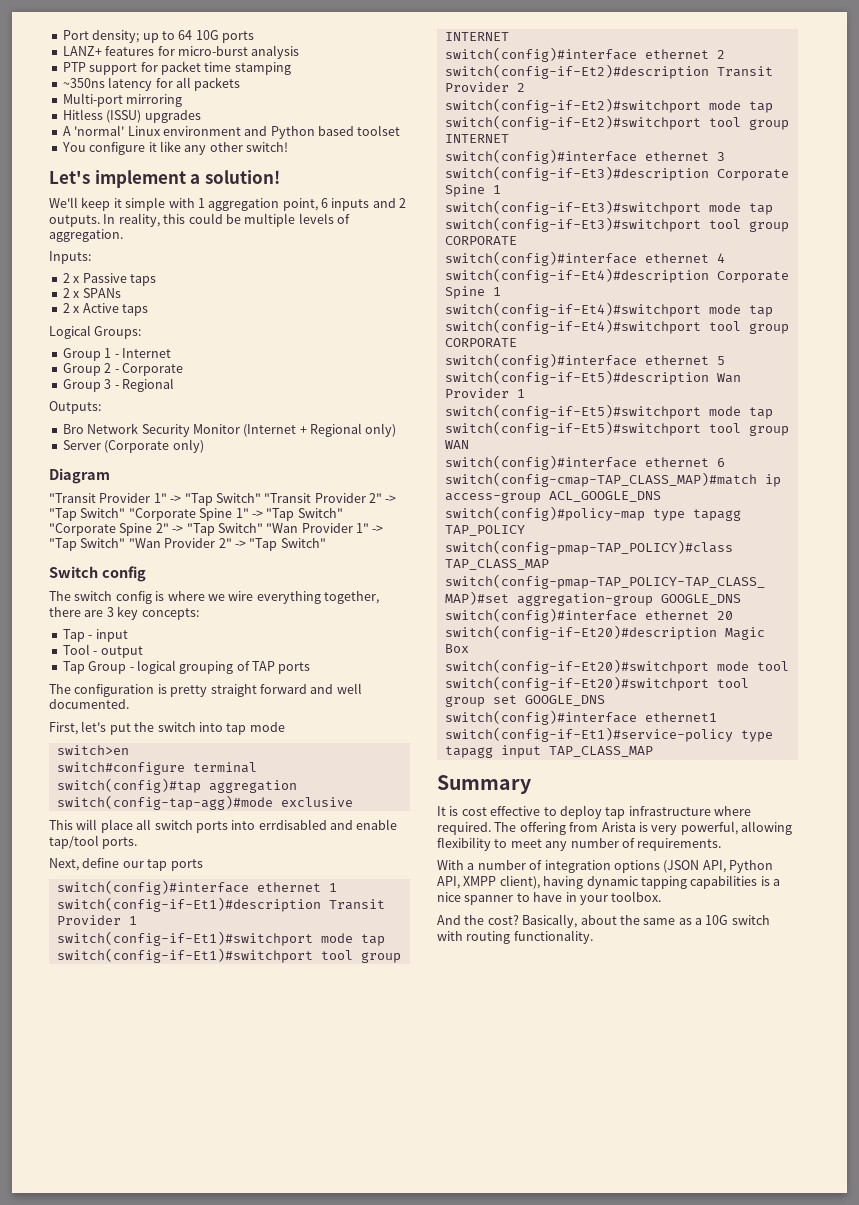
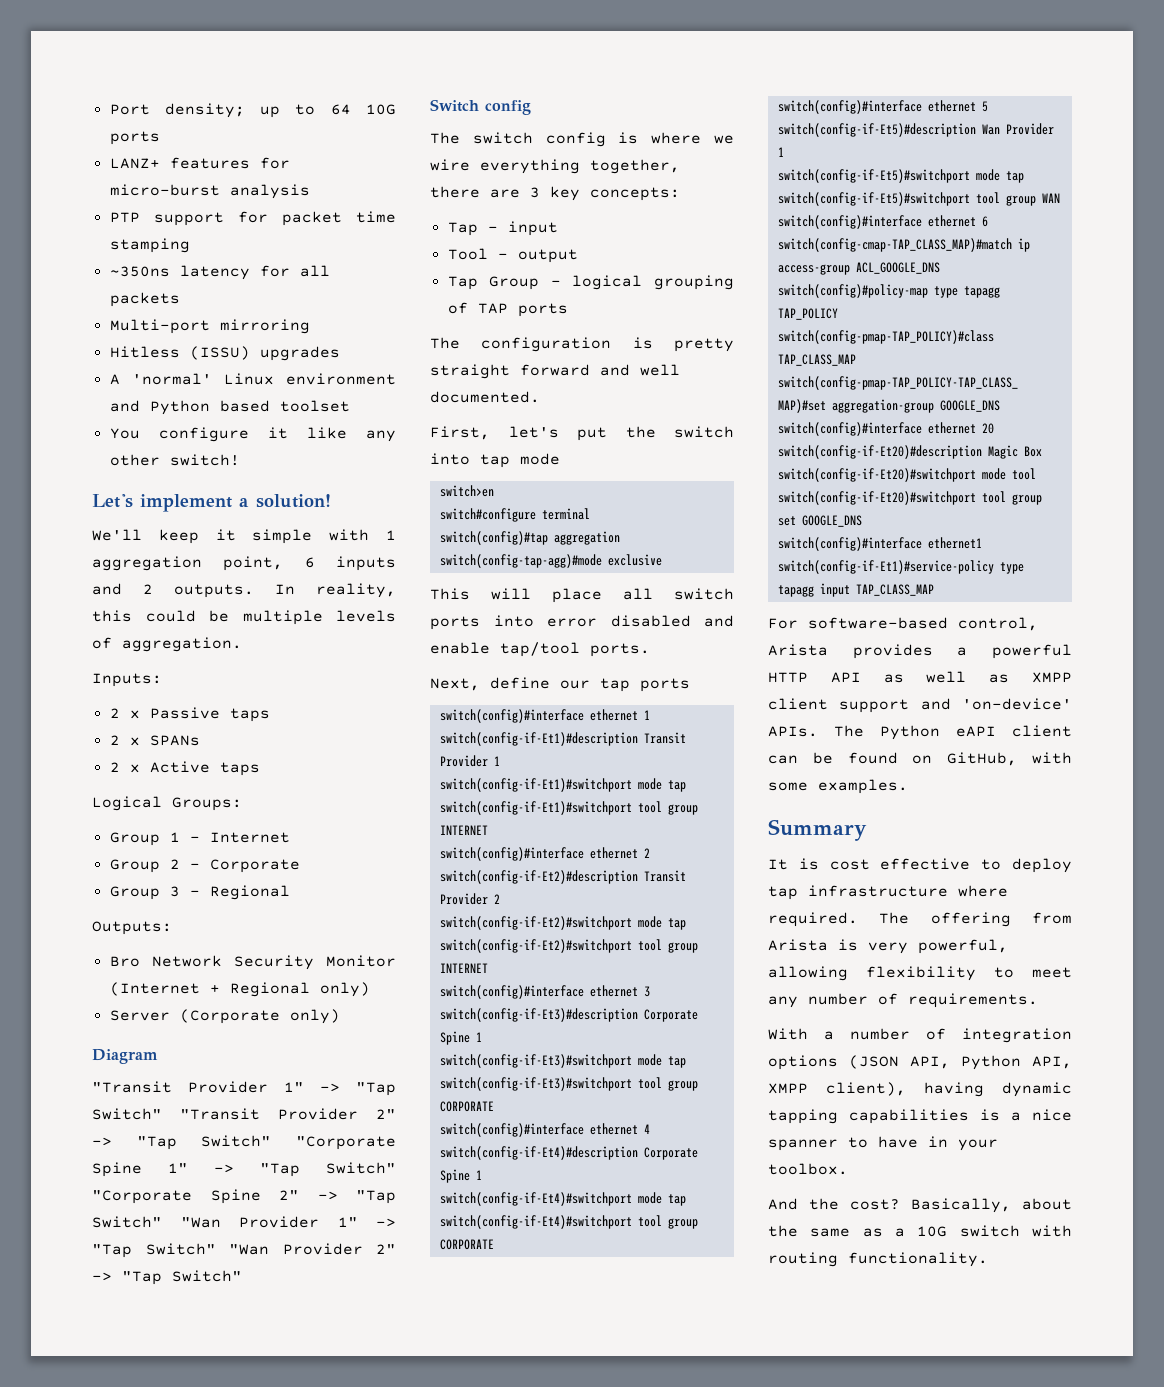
[258,819,327,830] errdisabled -> [547,615,691,627] error disabled
(653, 751) none -> [768,617,1038,631] [768,644,1072,659] [768,671,1072,683] [768,698,1072,713] [768,725,1072,740] [768,752,1072,766] [768,779,908,794] // For software-based control, Arista provides a powerful HTTP API as well as XMPP client support and 'on-device' APIs. The Python eAPI client can be found on GitHub, with some examples.

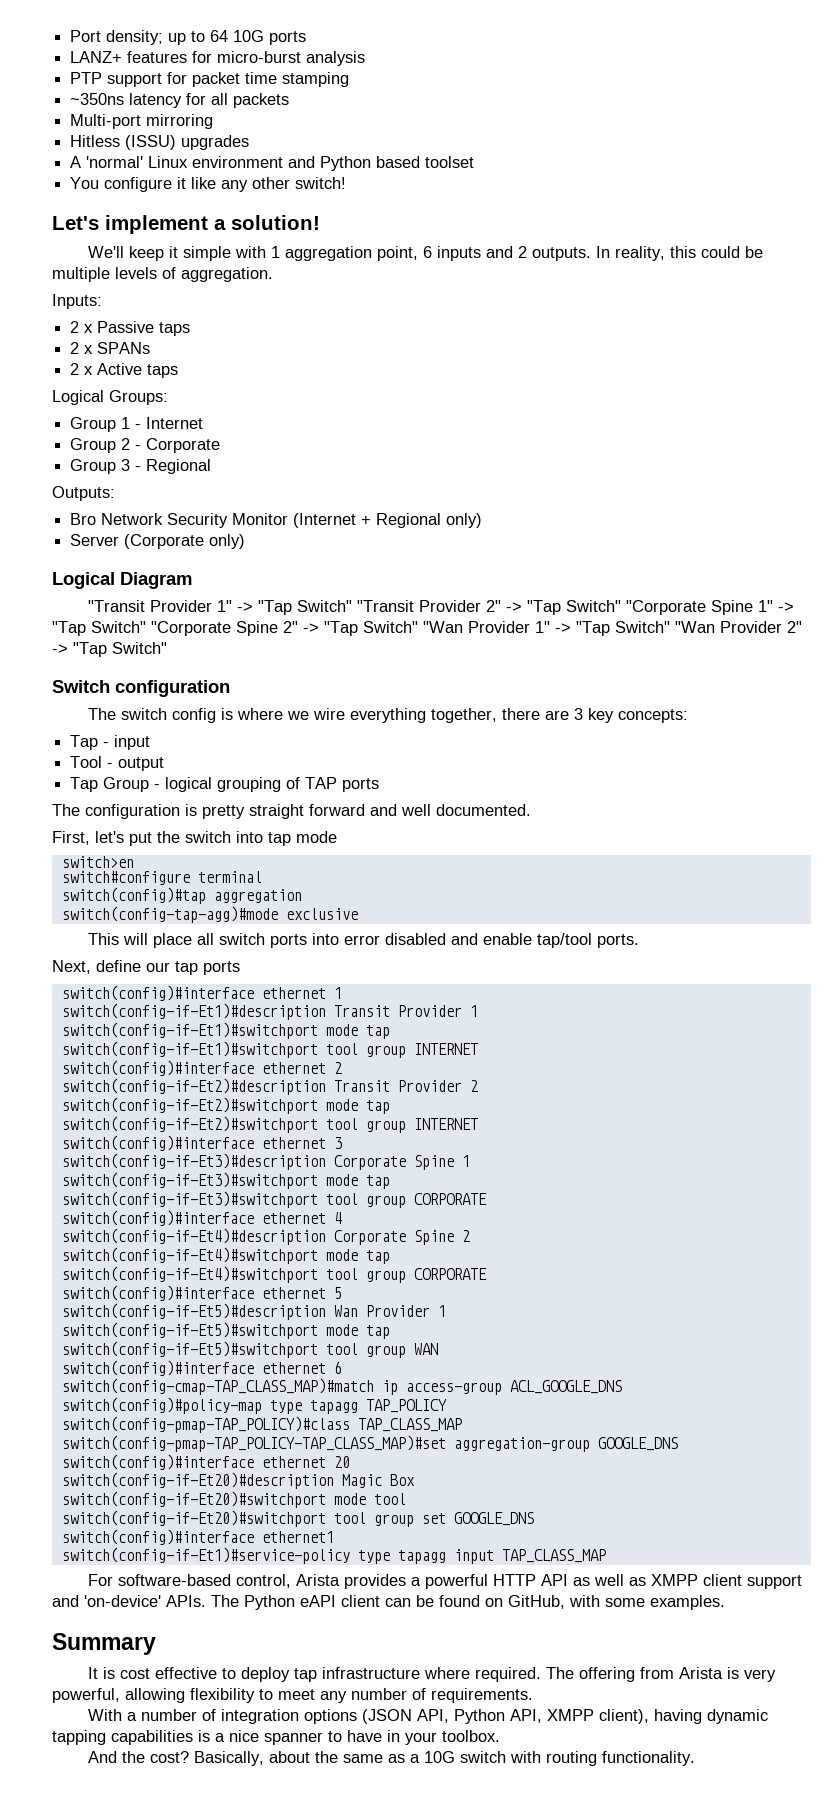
(340, 1016) none -> [52,572,115,589] Logical
[485,100,531,115] config -> [115,680,230,697] configuration
[475,1170,482,1180] 1 -> [461,1230,470,1242] 2

